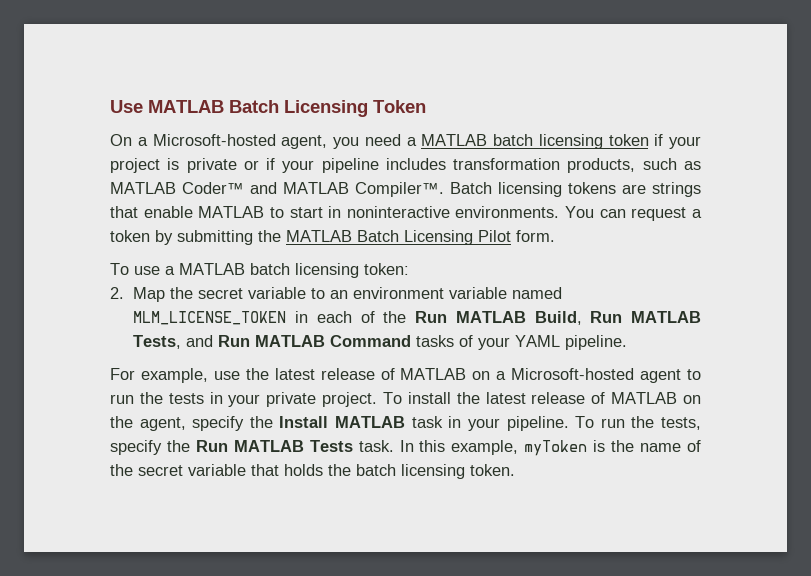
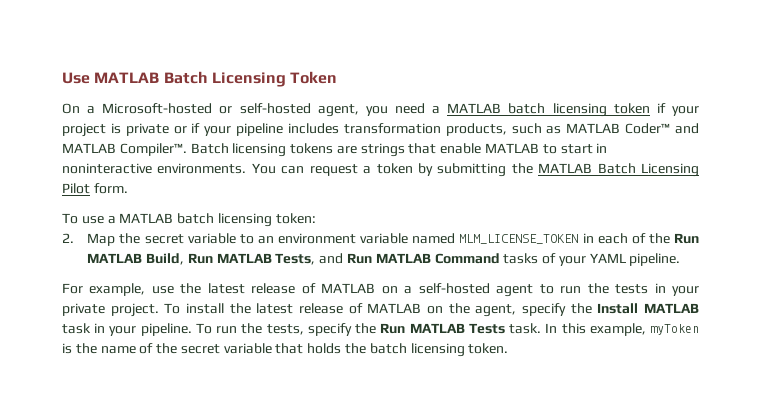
(276, 140) none -> [219,103,311,114] or self-hosted
[511,368,635,380] Microsoft-hosted -> [418,283,490,294] self-hosted

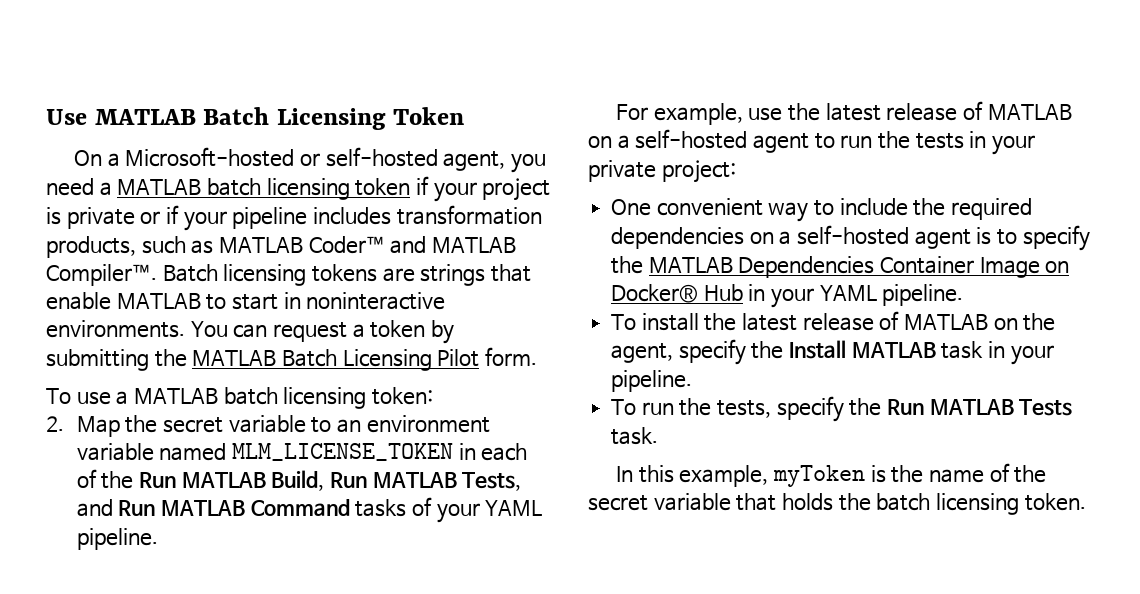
[110,303,159,317] project. -> [661,160,736,183] [611,198,1033,222] [611,225,1090,251] [611,256,1070,278] [611,284,964,308] project: // One convenient way to include the required dependencies on a self-hosted agent is to specify the MATLAB Dependencies Container Image on Docker® Hub in your YAML pipeline. //
(192, 329) none -> (693, 381) //
(542, 328) none -> (659, 436) //

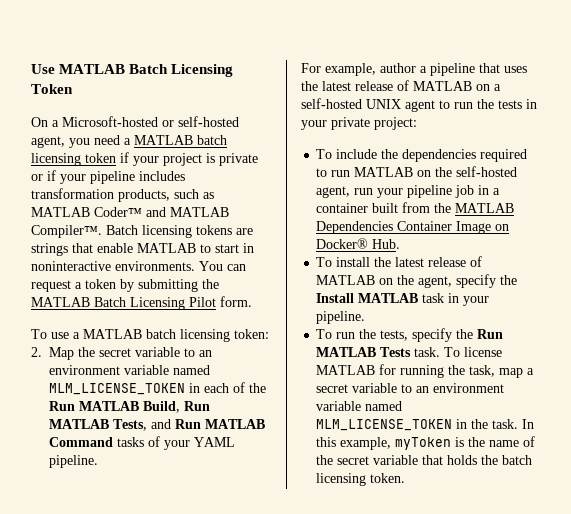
[748,107,783,121] use -> [380,63,527,76] author a pipeline that uses
(748, 139) none -> [366,99,401,109] UNIX
[611,198,1033,222] [611,225,1090,251] One convenient way to include the required dependencies on a self-hosted agent is to specify -> [316,149,528,162] [316,166,518,177] [316,185,501,198] [316,202,431,213] To include the dependencies required to run MATLAB on the self-hosted agent, run your pipeline job in a container built from
[703,284,964,308] Hub in your YAML pipeline. -> [372,239,401,249] Hub.
(659, 436) // -> [444,347,503,357] [316,364,535,378] [316,383,505,393] [316,401,403,411] [316,419,519,431] To license MATLAB for running the task, map a secret variable to an environment variable named MLM_LICENSE_TOKEN in the task.

